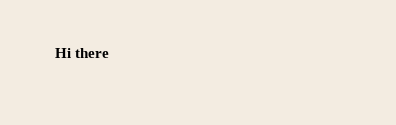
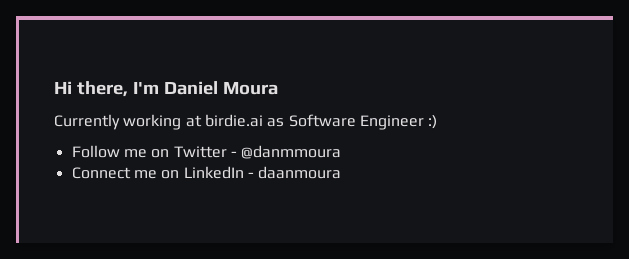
[75,48,110,58] there -> [76,81,278,97] [54,114,438,130] [71,145,342,159] [71,166,342,179] there, I'm Daniel Moura // Currently working at birdie.ai as Software Engineer :) // Follow me on Twitter - @danmmoura // Connect me on LinkedIn - daanmoura

